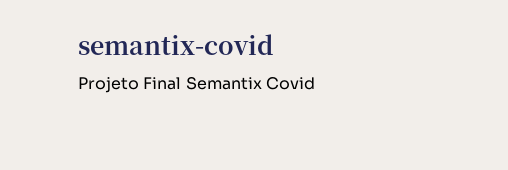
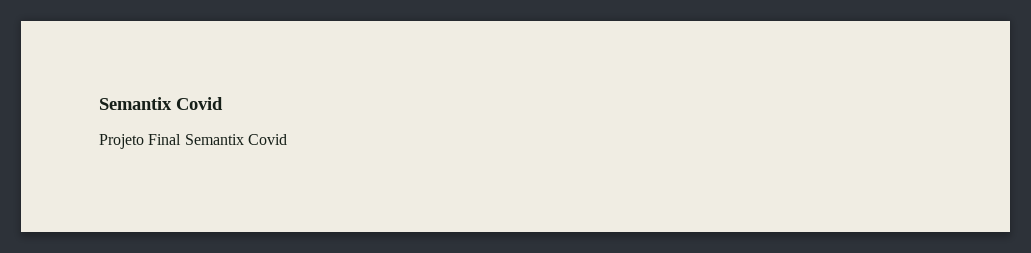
[78,34,273,55] semantix-covid -> [99,97,223,110] Semantix Covid

